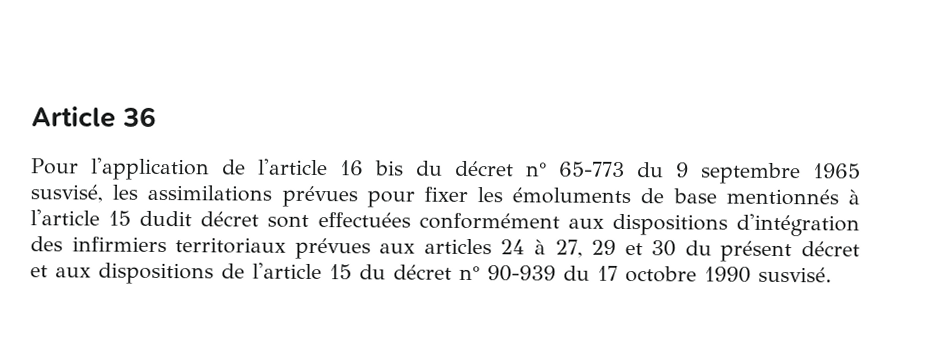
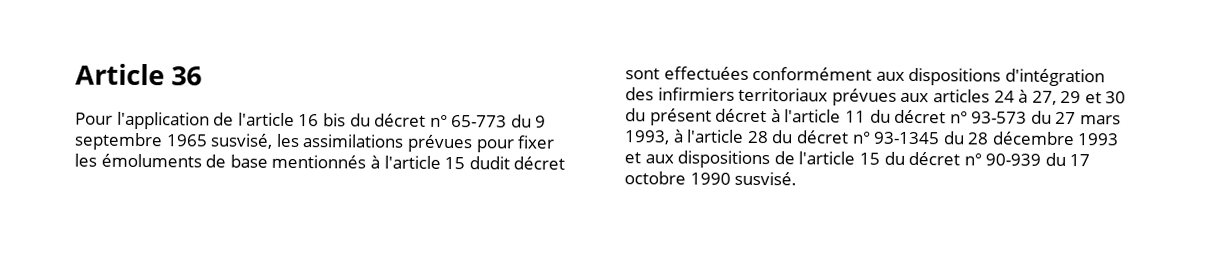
(860, 249) none -> [770,109,1122,125] [624,129,1120,146] à l'article 11 du décret n° 93-573 du 27 mars 1993, à l'article 28 du décret n° 93-1345 du 28 décembre 1993

